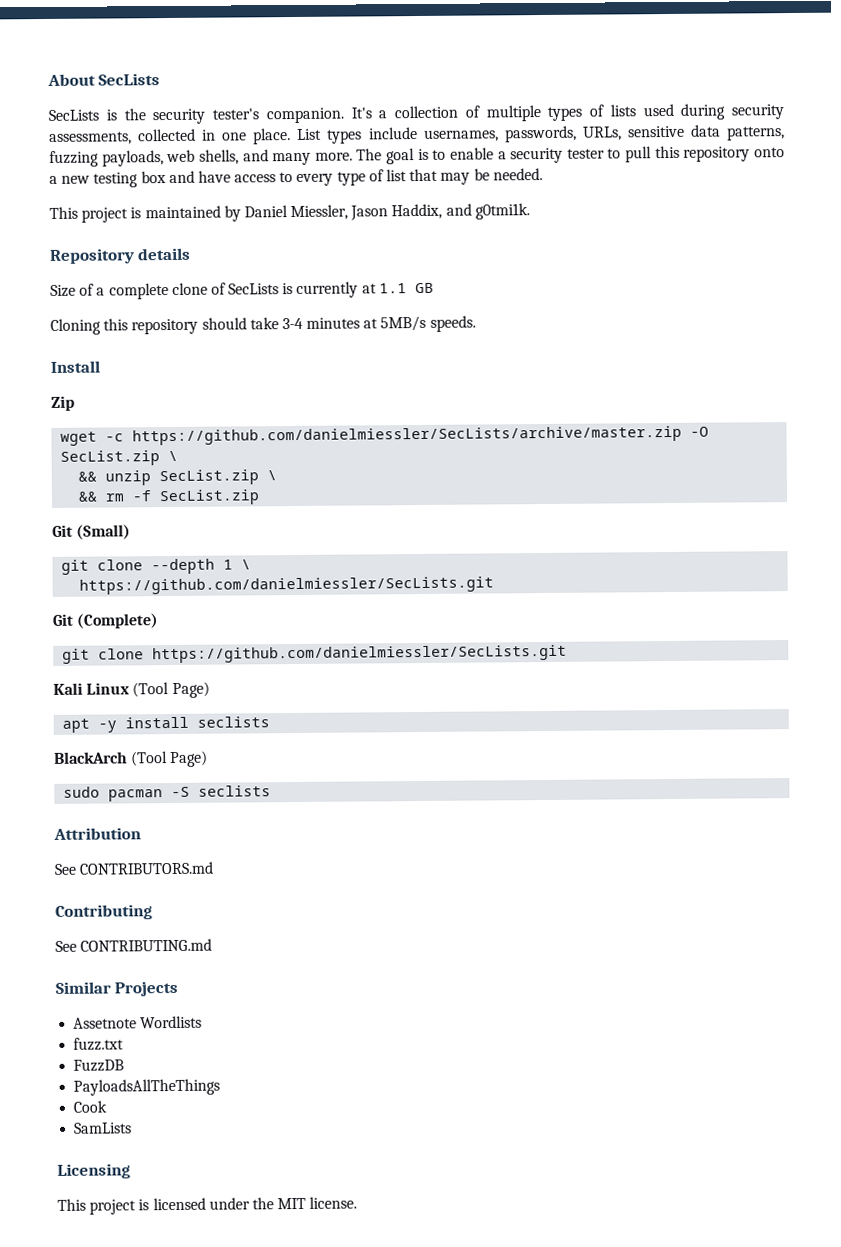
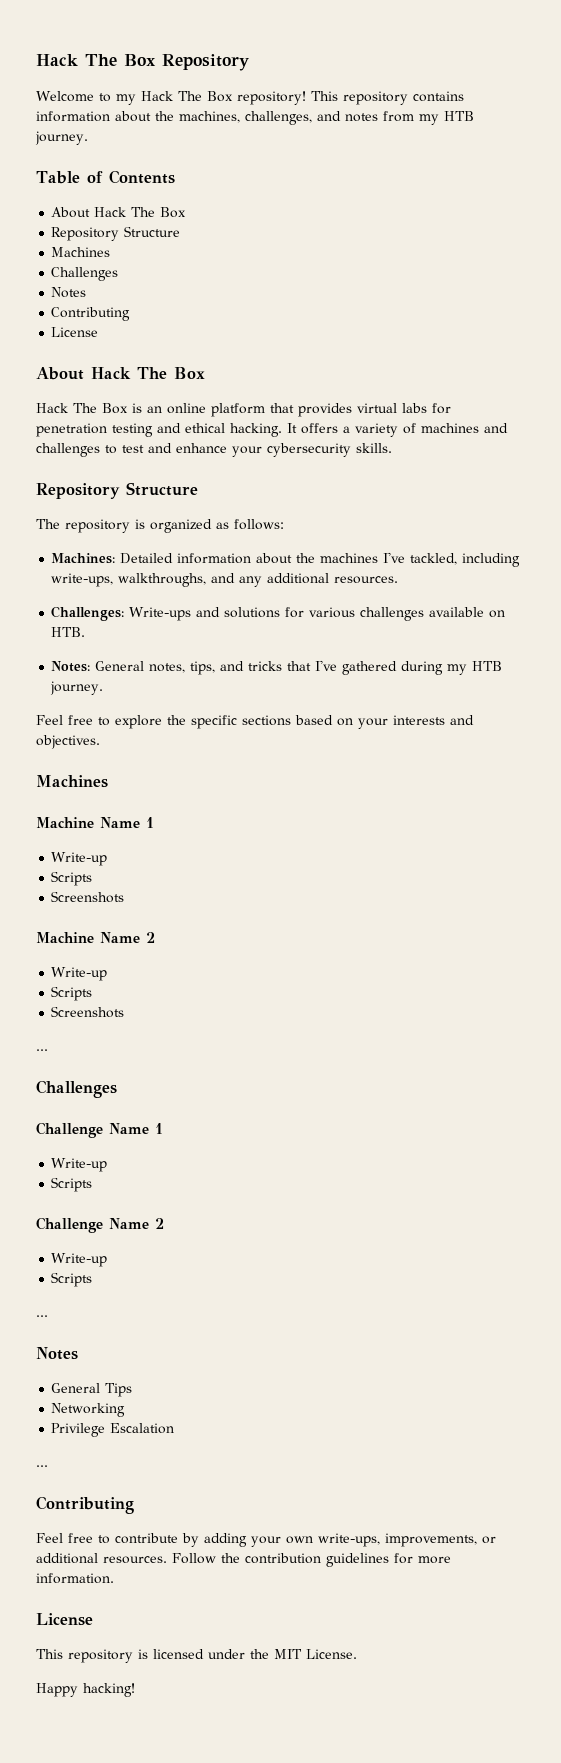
[47,73,161,86] [48,103,784,125] [49,124,786,145] [49,145,786,167] [49,168,543,188] [49,203,530,223] [49,247,192,264] [50,281,434,300] [50,315,476,335] [50,360,100,373] [51,395,75,411] [60,425,710,446] [60,450,179,466] [78,469,278,486] [78,489,261,506] [52,524,132,540] [61,558,252,575] [79,576,495,595] [52,613,160,629] [62,644,568,664] [53,681,210,699] [62,716,271,733] [54,750,209,768] [63,785,272,802] [53,827,141,840] [54,861,215,875] [55,904,153,920] [55,938,213,952] [55,980,179,997] [73,1015,203,1029] [73,1037,125,1051] [73,1059,125,1072] [73,1078,221,1096] [73,1100,108,1113] [73,1122,133,1134] [57,1163,131,1179] [57,1198,137,1215] About SecLists // SecLists is the security tester's companion. It's a collection of multiple types of lists used during security assessments, collected in one place. List types include usernames, passwords, URLs, sensitive data patterns, fuzzing payloads, web shells, and many more. The goal is to enable a security tester to pull this repository onto a new testing box and have access to every type of list that may be needed. // This project is maintained by Daniel Miessler, Jason Haddix, and g0tmi1k. // Repository details // Size of a complete clone of SecLists is currently at 1.1 GB // Cloning this repository should take 3-4 minutes at 5MB/s speeds. // Install // Zip // wget -c https://github.com/danielmiessler/SecLists/archive/master.zip -O SecList.zip \ // && unzip SecList.zip \ // && rm -f SecList.zip // Git (Small) // git clone --depth 1 \ // https://github.com/danielmiessler/SecLists.git // Git (Complete) // git clone https://github.com/danielmiessler/SecLists.git // Kali Linux (Tool Page) // apt -y install seclists // BlackArch (Tool Page) // sudo pacman -S seclists // Attribution // See CONTRIBUTORS.md // Contributing // See CONTRIBUTING.md // Similar Projects // Assetnote Wordlists // fuzz.txt // FuzzDB // PayloadsAllTheThings // Cook // SamLists // Licensing // This project -> [36,54,249,71] [36,91,464,105] [36,111,474,125] [35,131,88,145] [36,170,175,184] [51,207,187,218] [51,226,181,241] [51,247,111,257] [51,267,119,281] [51,287,87,298] [51,307,131,321] [51,327,99,337] [36,367,205,380] [36,403,451,417] [36,423,508,437] [36,443,392,457] [36,482,198,499] [36,519,284,533] [51,552,521,567] [51,573,399,587] [51,606,506,621] [51,627,86,637] [51,660,503,675] [50,681,104,695] [36,715,474,729] [36,735,100,749] [36,775,108,788] [36,817,154,828] [51,852,108,866] [51,871,93,886] [51,891,125,903] [36,932,155,943] [51,967,108,981] [51,986,93,1001] [51,1006,125,1018] [36,1049,48,1051] [36,1080,117,1098] [36,1122,163,1138] [51,1158,108,1172] [51,1177,93,1192] [36,1217,164,1233] [51,1253,108,1267] [51,1272,93,1287] [36,1315,48,1317] [36,1347,78,1360] [51,1383,133,1397] [51,1403,126,1417] [51,1423,175,1437] [36,1465,48,1467] [36,1496,134,1514] [36,1533,496,1547] [36,1553,451,1567] [36,1573,114,1584] [36,1613,93,1626] [36,1649,133,1663] Hack The Box Repository // Welcome to my Hack The Box repository! This repository contains information about the machines, challenges, and notes from my HTB journey. // Table of Contents // About Hack The Box // Repository Structure // Machines // Challenges // Notes // Contributing // License // About Hack The Box // Hack The Box is an online platform that provides virtual labs for penetration testing and ethical hacking. It offers a variety of machines and challenges to test and enhance your cybersecurity skills. // Repository Structure // The repository is organized as follows: // Machines: Detailed information about the machines I've tackled, including write-ups, walkthroughs, and any additional resources. // Challenges: Write-ups and solutions for various challenges available on HTB. // Notes: General notes, tips, and tricks that I've gathered during my HTB journey. // Feel free to explore the specific sections based on your interests and objectives. // Machines // Machine Name 1 // Write-up // Scripts // Screenshots // Machine Name 2 // Write-up // Scripts // Screenshots // ... // Challenges // Challenge Name 1 // Write-up // Scripts // Challenge Name 2 // Write-up // Scripts // ... // Notes // General Tips // Networking // Privilege Escalation // ... // Contributing // Feel free to contribute by adding your own write-ups, improvements, or additional resources. Follow the contribution guidelines for more information. // License // This repository
[309,1196,358,1209] license. -> [306,1649,357,1659] [36,1683,135,1697] License. // Happy hacking!

